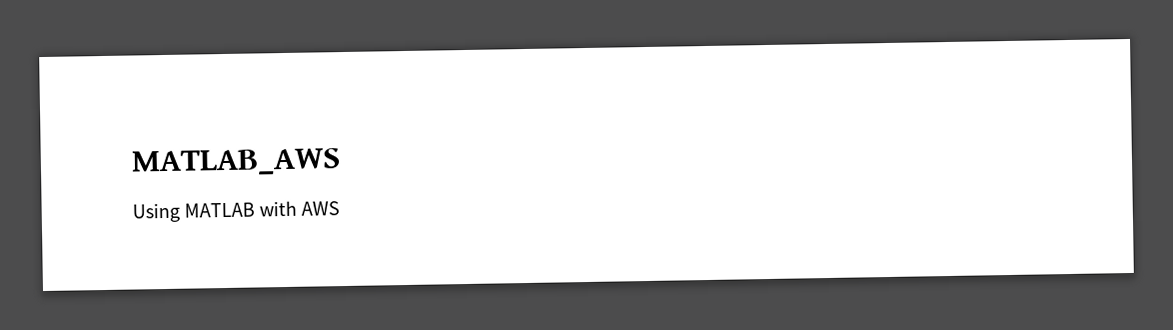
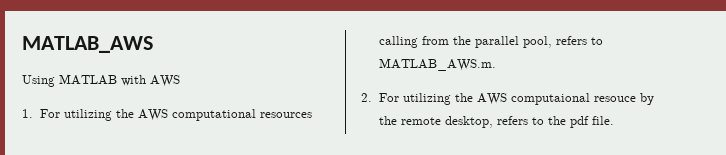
(340, 208) none -> [22,109,312,121] [378,36,603,48] [378,58,496,71] [361,93,654,105] [378,116,614,128] // 1. For utilizing the AWS computational resources calling from the parallel pool, refers to MATLAB_AWS.m. // 2. For utilizing the AWS computaional resouce by the remote desktop, refers to the pdf file.

